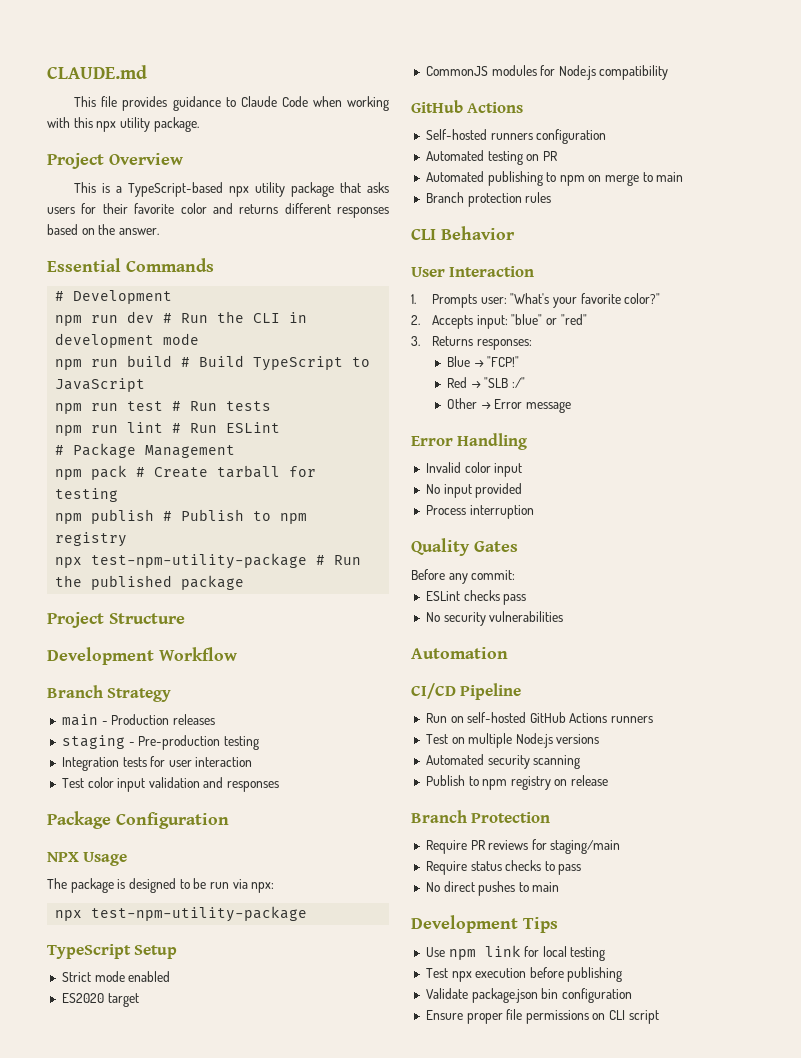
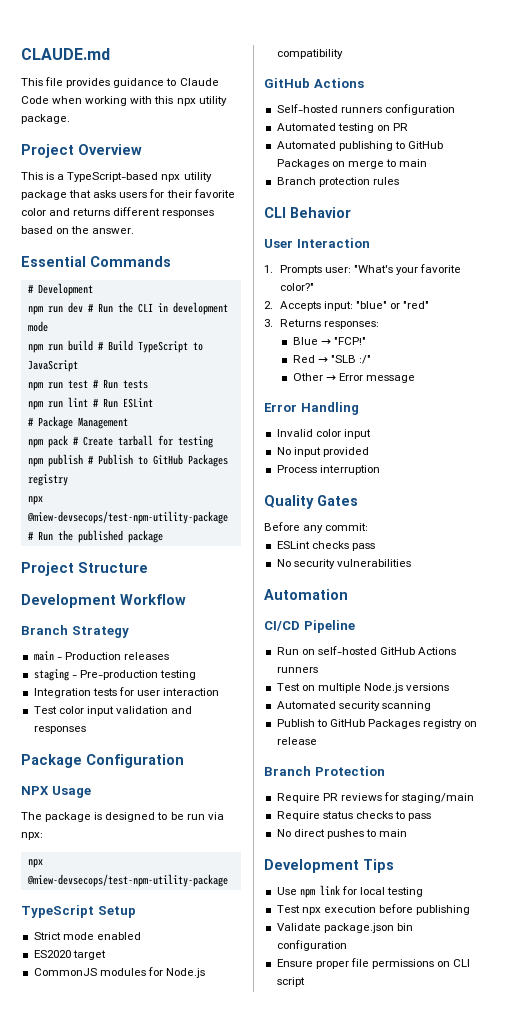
[280,513,308,524] npm -> [152,454,228,467] GitHub Packages
[91,553,308,569] test-npm-utility-package -> [26,511,228,524] @miew-devsecops/test-npm-utility-package
[91,906,308,922] test-npm-utility-package -> [26,874,228,887] @miew-devsecops/test-npm-utility-package
[559,175,585,186] npm -> [407,141,443,149] [276,159,329,169] GitHub Packages
[482,779,508,790] npm -> [329,719,420,729] GitHub Packages

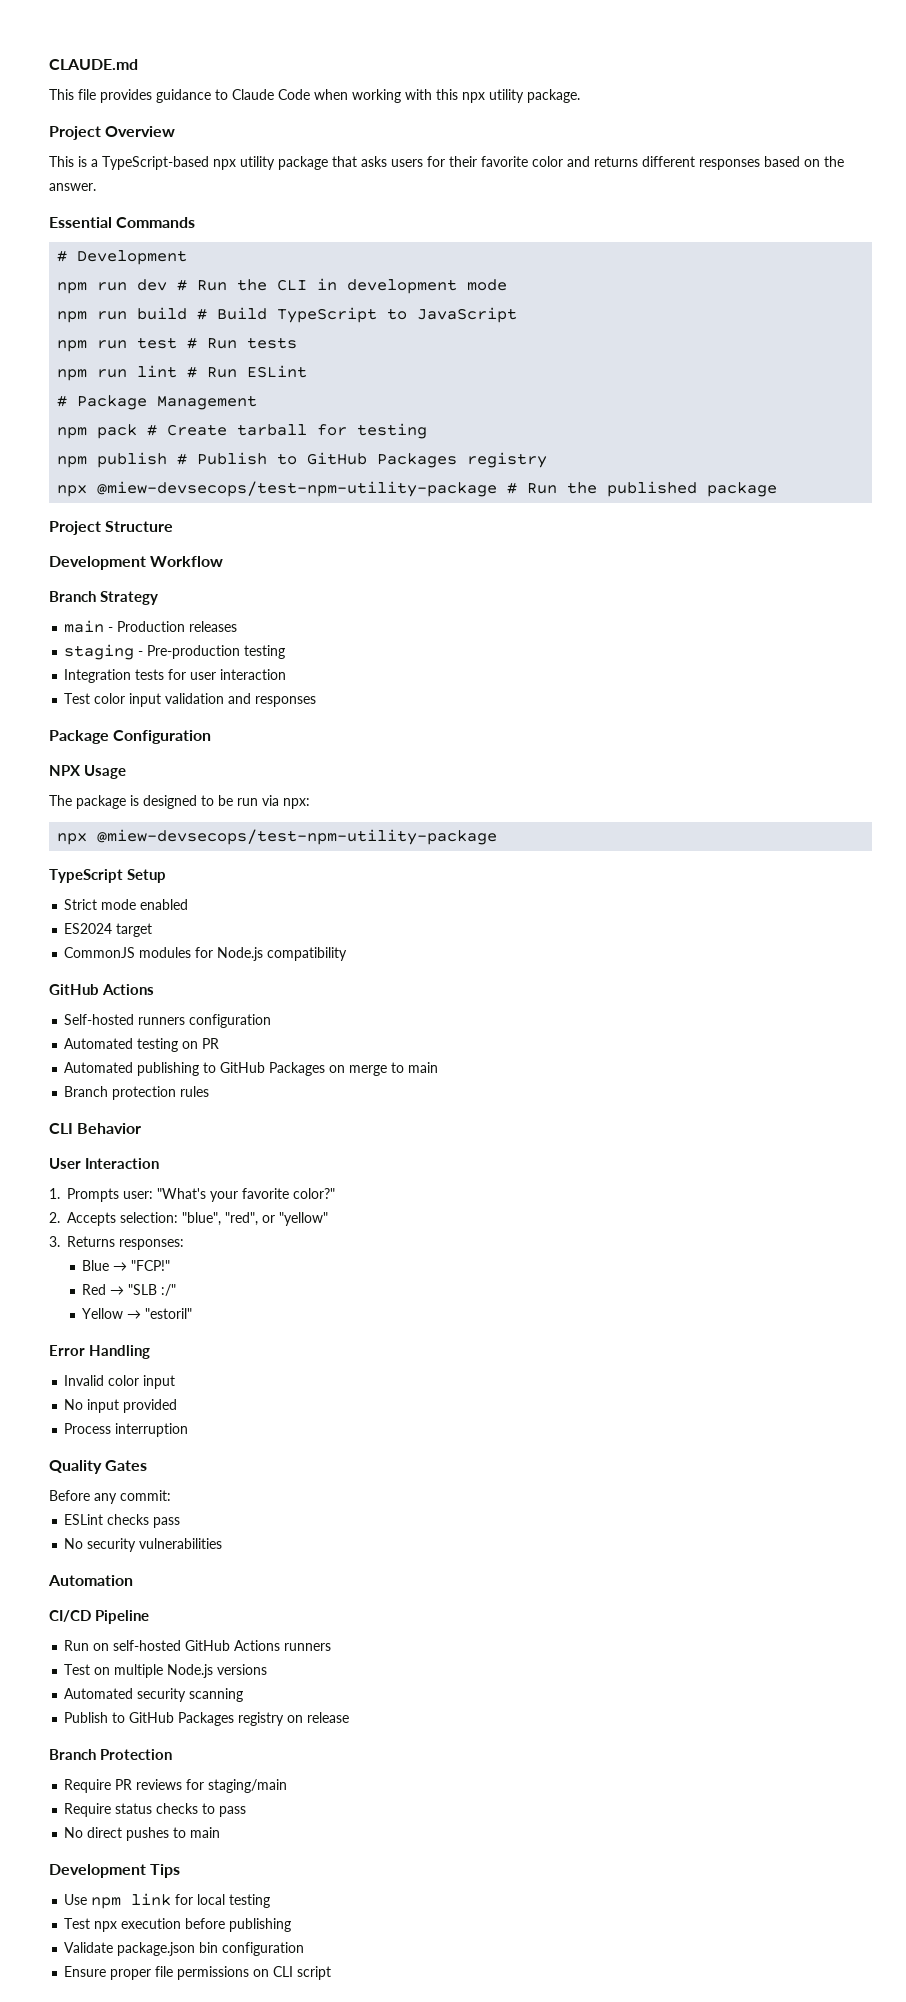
[33,950,71,958] ES2020 -> [64,923,113,934] ES2024
[324,301,430,311] input: "blue" or "red" -> [120,1212,328,1226] selection: "blue", "red", or "yellow"
[292,373,415,383] Other → Error message -> [82,1308,193,1319] Yellow → "estoril"

